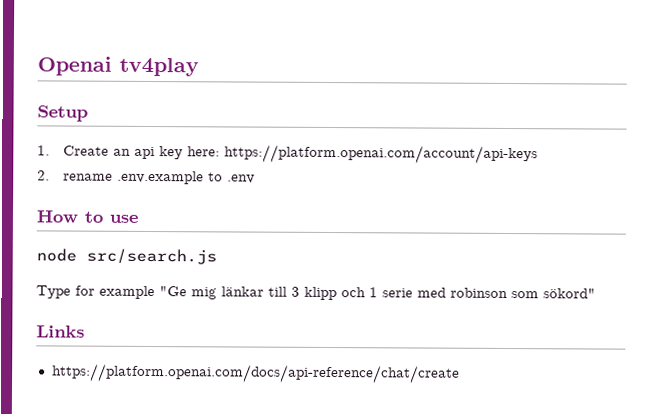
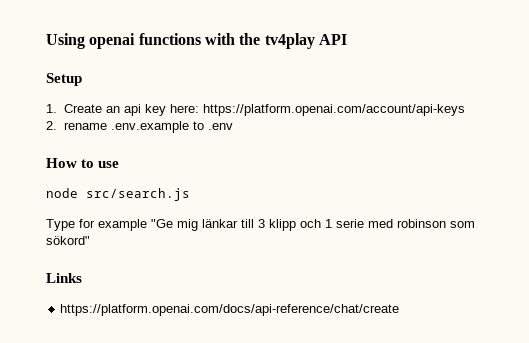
[37,56,112,76] Openai -> [46,33,261,49] Using openai functions with the
(199, 67) none -> [318,34,347,45] API

